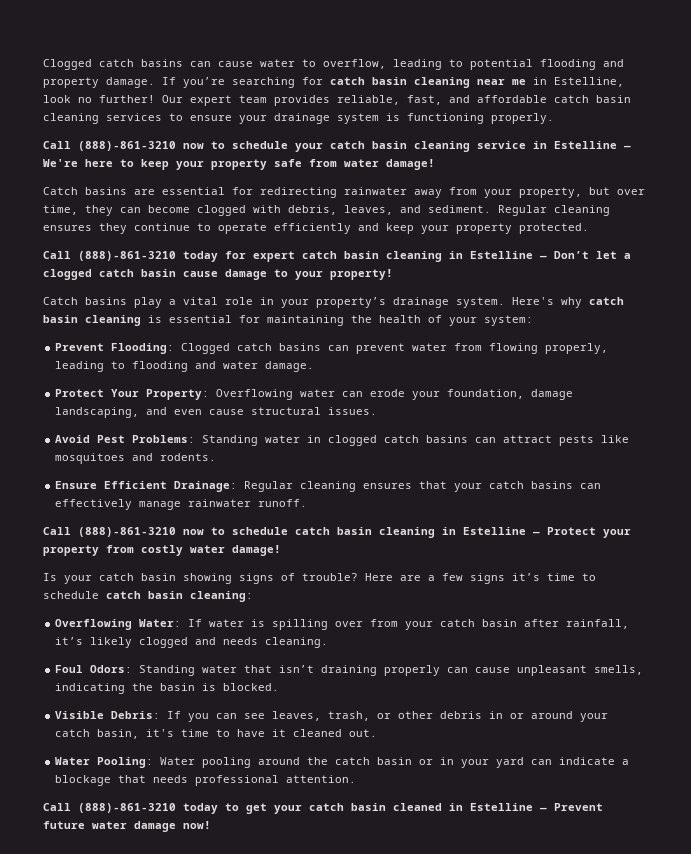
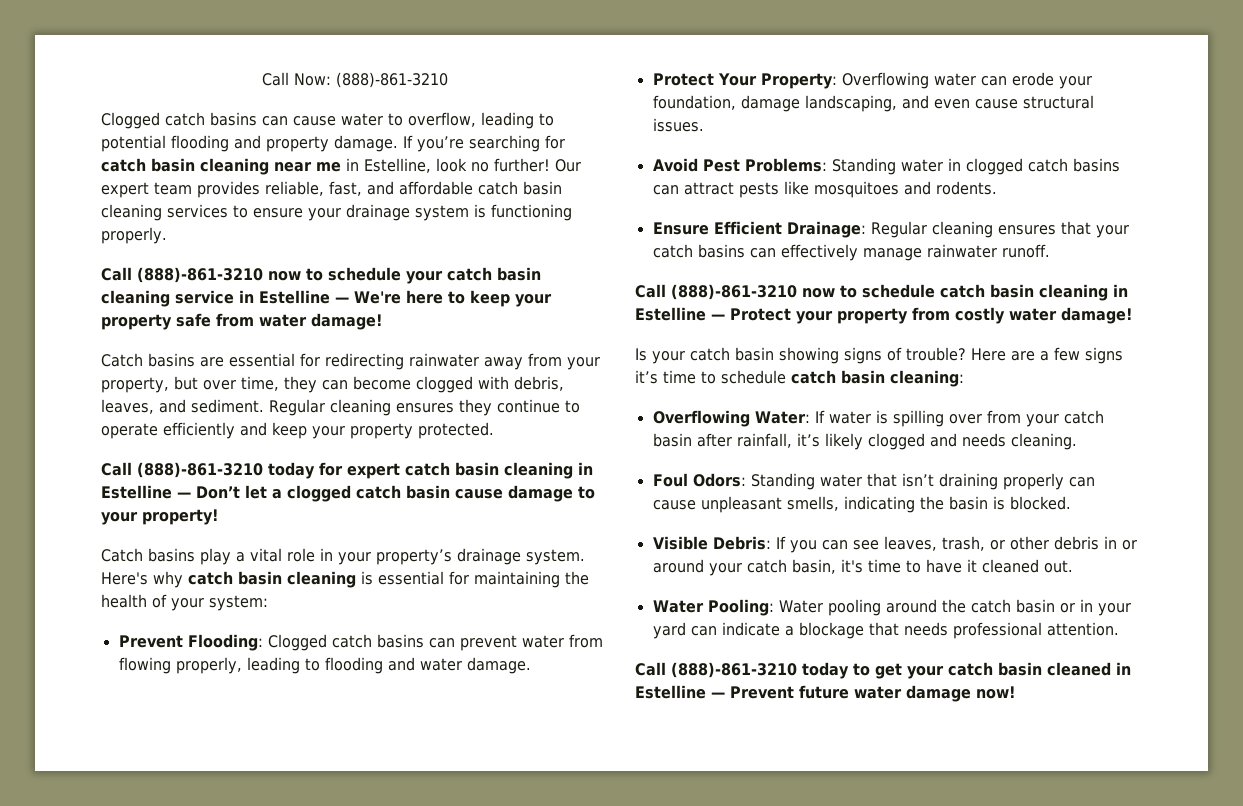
(43, 64) none -> [261,72,448,88] Call Now: (888)-861-3210 //

